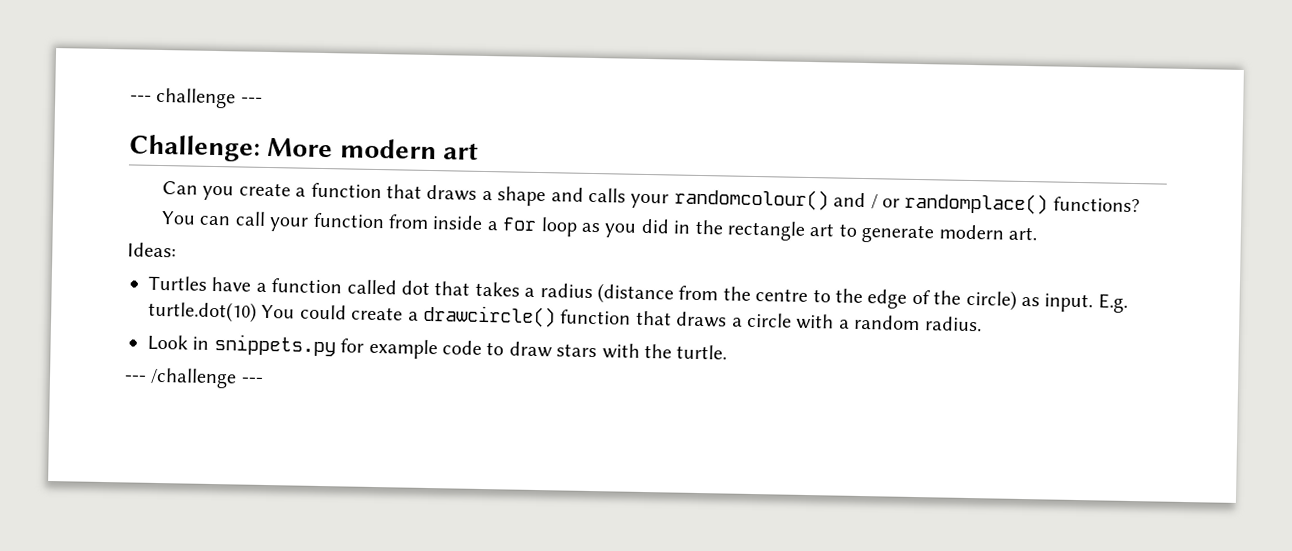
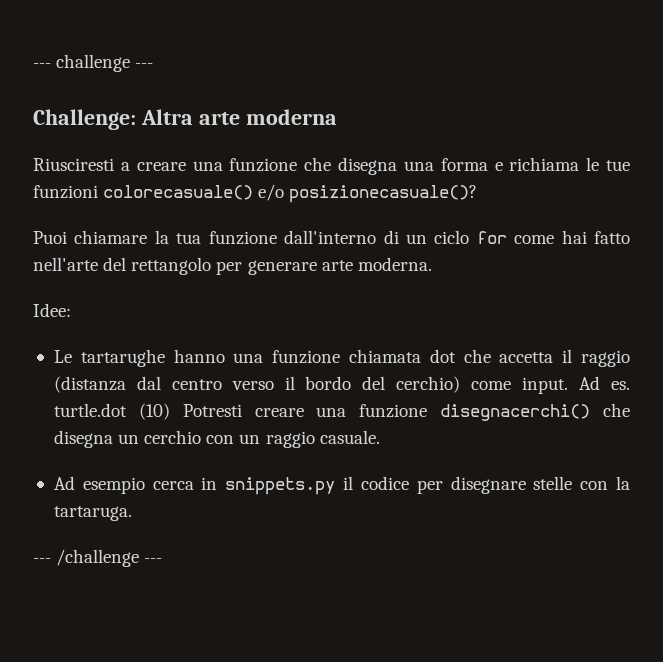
[267,137,479,160] [162,181,1140,215] [161,211,1038,244] [127,242,176,258] [148,275,1128,313] [148,300,982,332] [147,334,728,360] More modern art // Can you create a function that draws a shape and calls your randomcolour() and / or randomplace() functions? // You can call your function from inside a for loop as you did in the rectangle art to generate modern art. // Ideas: // Turtles have a function called dot that takes a radius (distance from the centre to the edge of the circle) as input. E.g. turtle.dot(10) You could create a drawcircle() function that draws a circle with a random radius. // Look in snippets.py for example code to draw stars with the turtle. -> [140,109,337,125] [33,157,630,175] [33,184,478,203] [33,230,630,245] [33,257,432,275] [33,303,71,317] [53,349,631,367] [53,376,630,394] [53,403,630,421] [53,430,380,448] [53,476,630,495] [53,506,132,521] Altra arte moderna // Riusciresti a creare una funzione che disegna una forma e richiama le tue funzioni colorecasuale() e/o posizionecasuale()? // Puoi chiamare la tua funzione dall'interno di un ciclo for come hai fatto nell'arte del rettangolo per generare arte moderna. // Idee: // Le tartarughe hanno una funzione chiamata dot che accetta il raggio (distanza dal centro verso il bordo del cerchio) come input. Ad es. turtle.dot (10) Potresti creare una funzione disegnacerchi() che disegna un cerchio con un raggio casuale. // Ad esempio cerca in snippets.py il codice per disegnare stelle con la tartaruga.

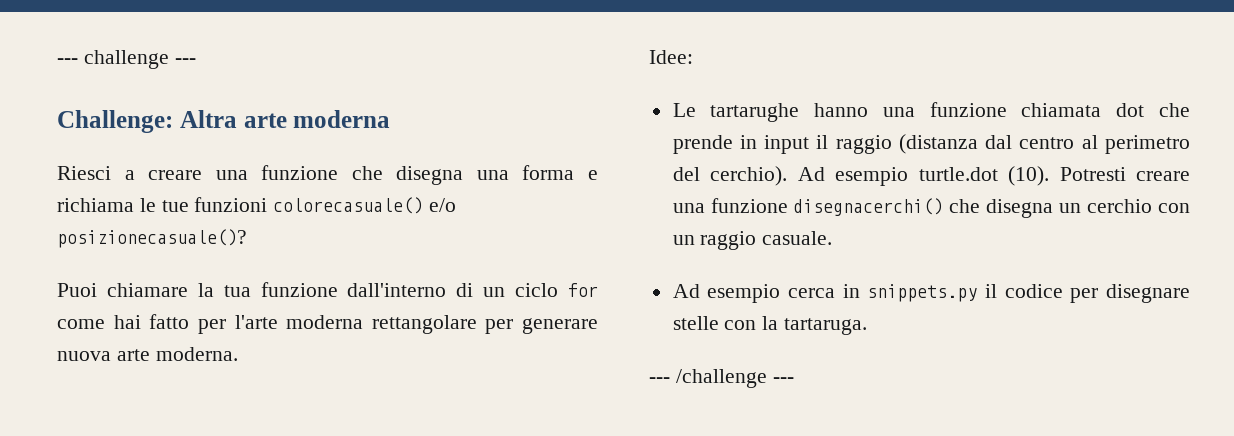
[33,158,114,171] Riusciresti -> [57,166,111,180] Riesci
[33,257,212,275] nell'arte del rettangolo -> [197,315,477,334] per l'arte moderna rettangolare
(317, 267) none -> [57,351,111,361] nuova
[499,352,554,363] accetta -> [672,135,810,154] prende in input
[231,376,630,394] [53,403,170,420] verso il bordo del cerchio) come input. Ad es. turtle.dot (10) -> [1081,135,1190,154] [672,166,1050,186] al perimetro del cerchio). Ad esempio turtle.dot (10).

